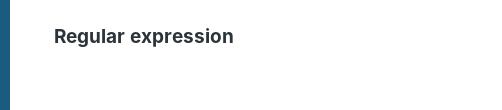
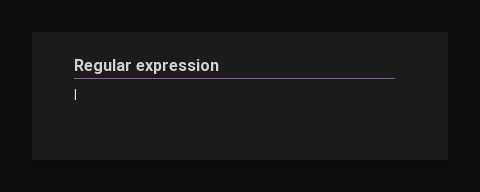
(235, 37) none -> [74,89,77,100] // I

